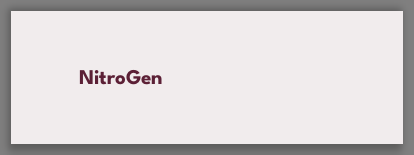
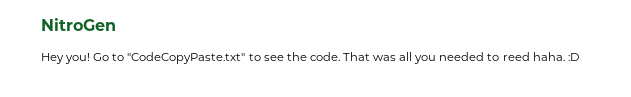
(163, 77) none -> [41,52,580,64] // Hey you! Go to "CodeCopyPaste.txt" to see the code. That was all you needed to reed haha. :D

